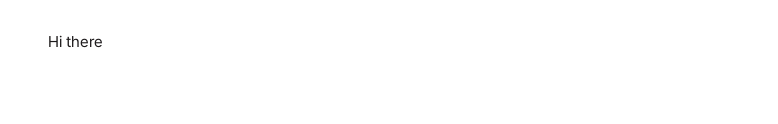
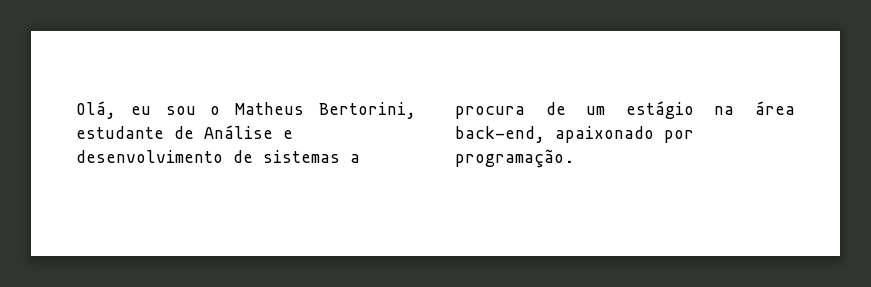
[48,35,104,48] Hi there -> [76,101,416,119] [76,125,293,139] [76,150,360,163] [455,101,795,119] [455,126,694,143] [455,149,574,168] Olá, eu sou o Matheus Bertorini, estudante de Análise e desenvolvimento de sistemas a procura de um estágio na área back-end, apaixonado por programação.

